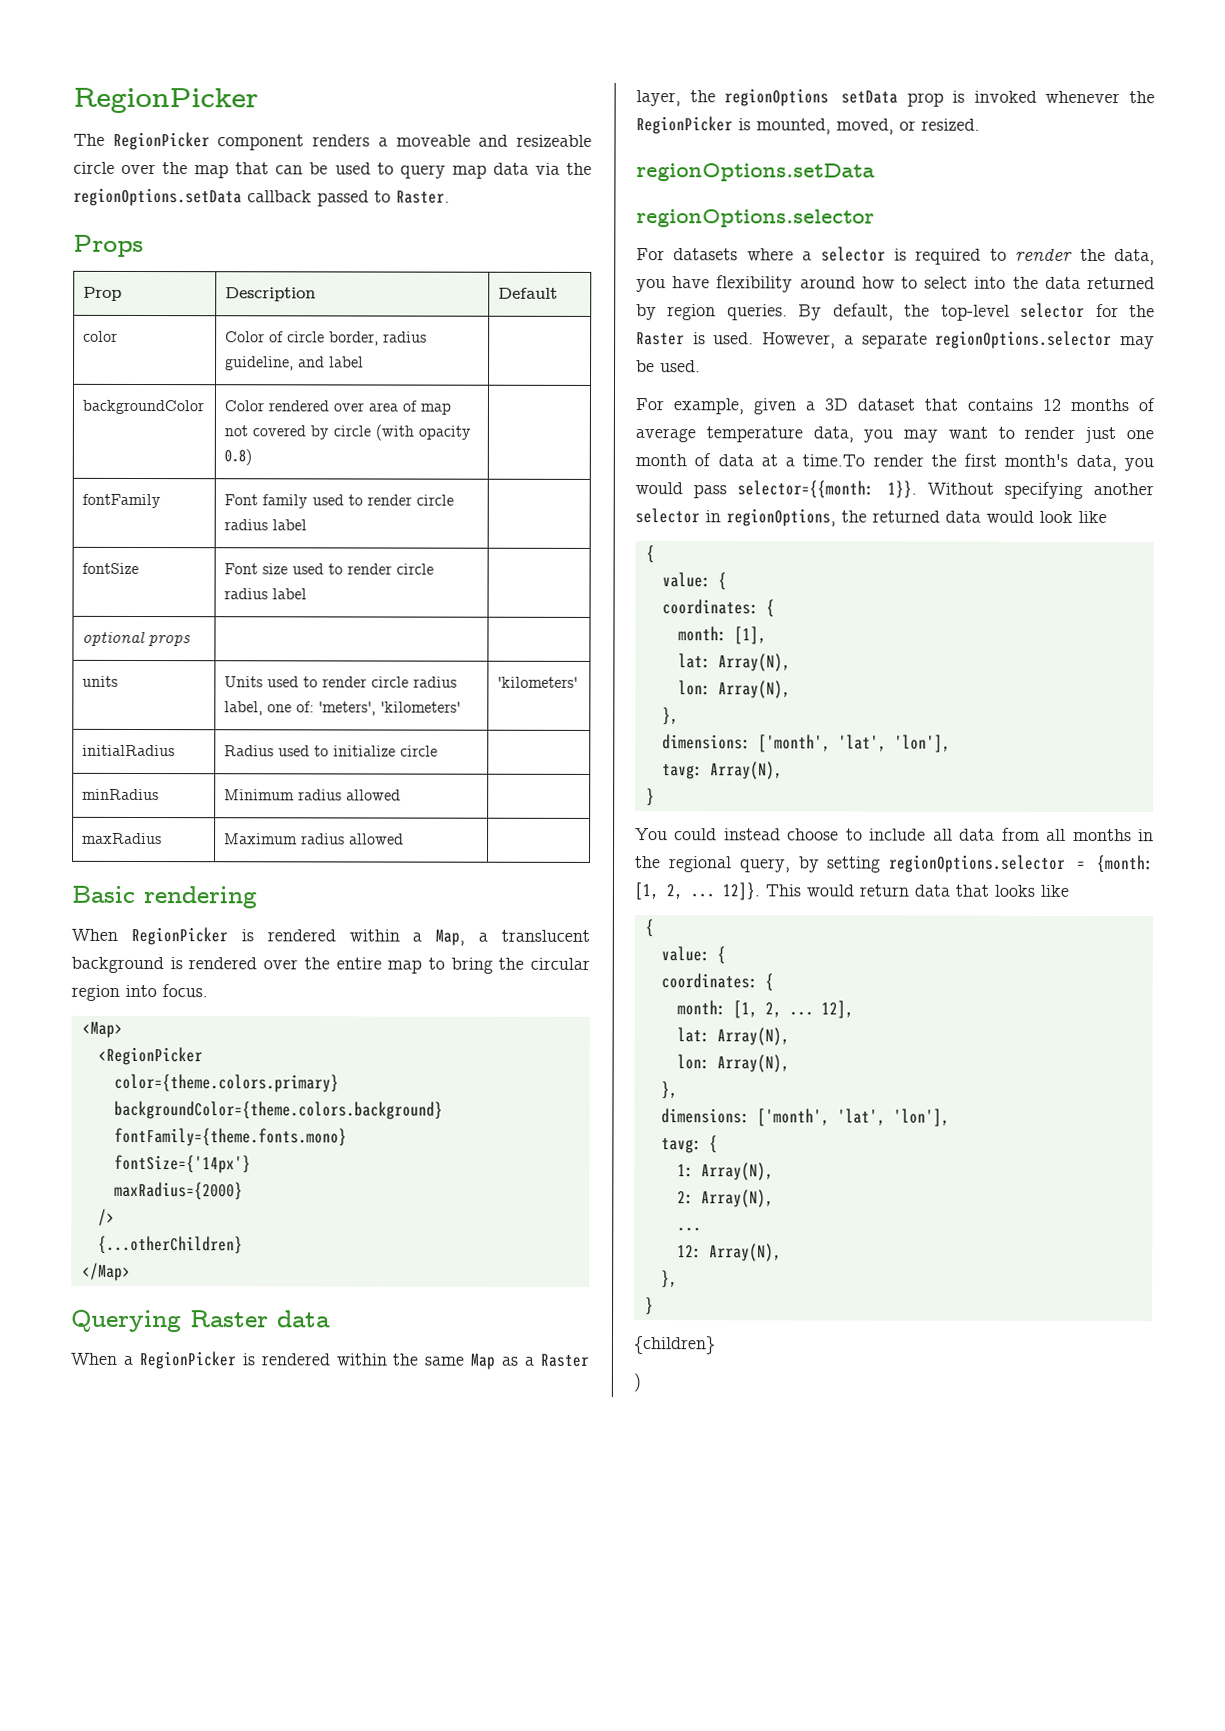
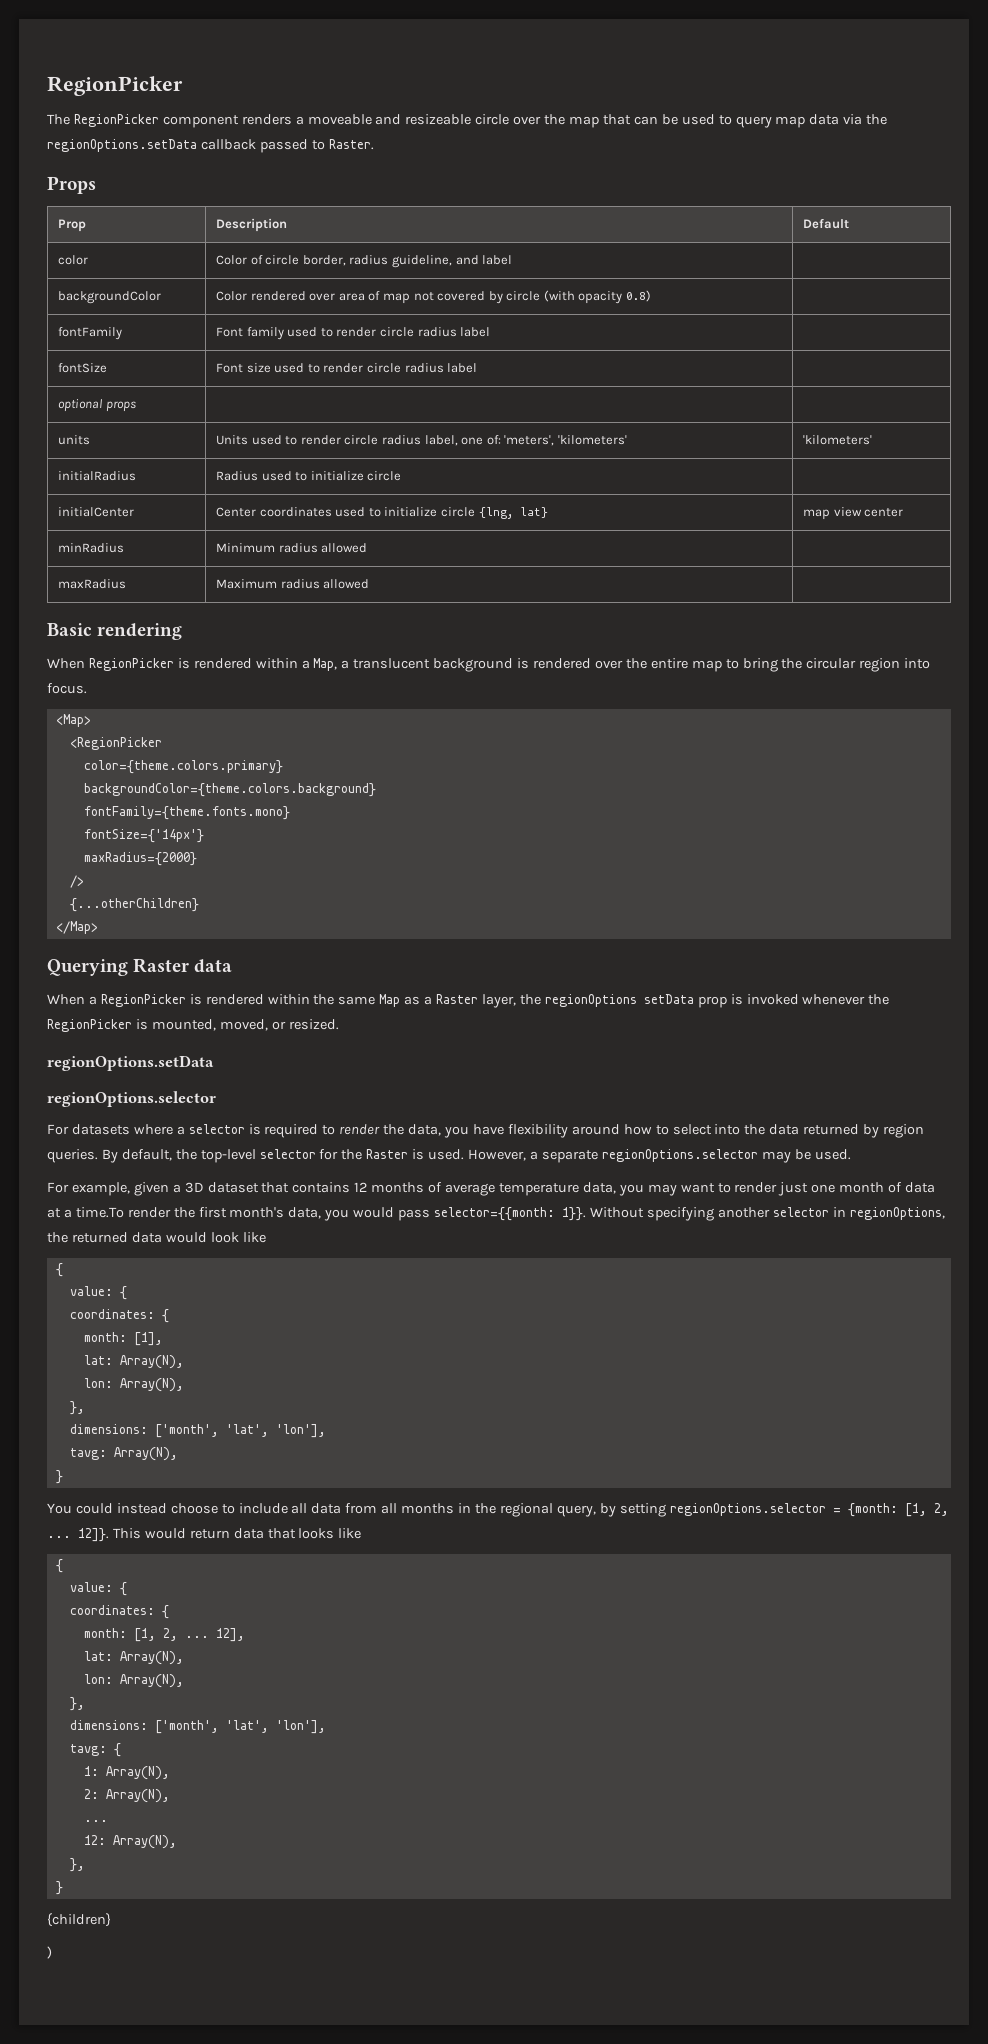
(439, 751) none -> [58,507,135,517] [216,507,548,519] [803,507,904,520] // initialCenter | Center coordinates used to initialize circle {lng, lat} | map view center

